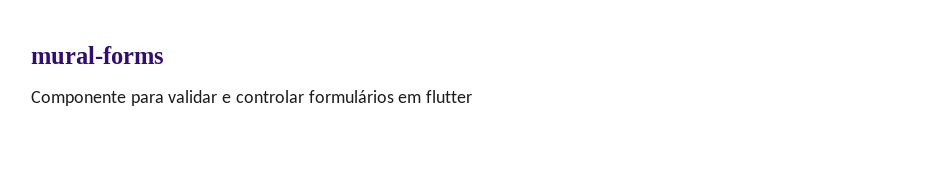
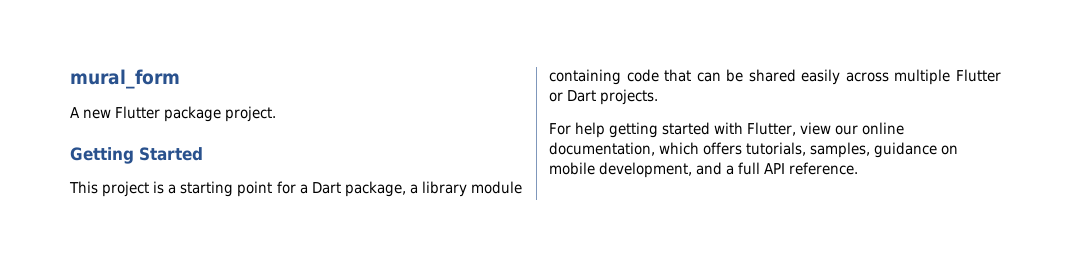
[31,46,164,64] [31,90,473,106] mural-forms // Componente para validar e controlar formulários em flutter -> [70,69,180,89] [70,106,276,122] [70,147,203,164] [69,181,522,197] [549,69,1001,85] [549,89,658,105] [549,122,904,138] [549,142,958,158] [549,162,858,178] mural_form // A new Flutter package project. // Getting Started // This project is a starting point for a Dart package, a library module containing code that can be shared easily across multiple Flutter or Dart projects. // For help getting started with Flutter, view our online documentation, which offers tutorials, samples, guidance on mobile development, and a full API reference.

